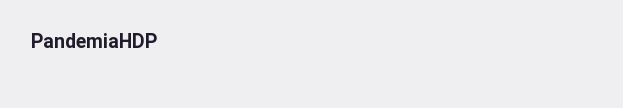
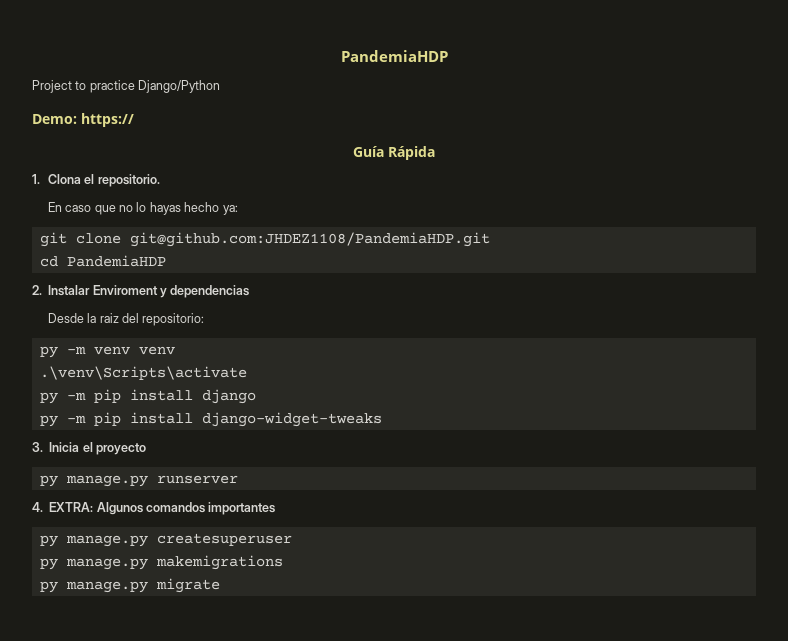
[31,33,157,48] PandemiaHDP -> [340,50,448,62] [32,80,221,93] [32,113,134,127] [353,146,435,160] [32,174,160,187] [47,202,238,215] [39,232,490,247] [39,255,166,267] [32,285,250,298] [47,313,205,326] [39,346,175,358] [39,366,247,380] [39,389,256,404] [39,412,382,427] [32,442,146,455] [39,475,238,487] [32,502,276,515] [39,533,292,547] [39,555,283,570] [39,578,220,593] PandemiaHDP // Project to practice Django/Python // Demo: https:// // Guía Rápida // 1. Clona el repositorio. // En caso que no lo hayas hecho ya: // git clone git@github.com:JHDEZ1108/PandemiaHDP.git // cd PandemiaHDP // 2. Instalar Enviroment y dependencias // Desde la raiz del repositorio: // py -m venv venv // .\venv\Scripts\activate // py -m pip install django // py -m pip install django-widget-tweaks // 3. Inicia el proyecto // py manage.py runserver // 4. EXTRA: Algunos comandos importantes // py manage.py createsuperuser // py manage.py makemigrations // py manage.py migrate

